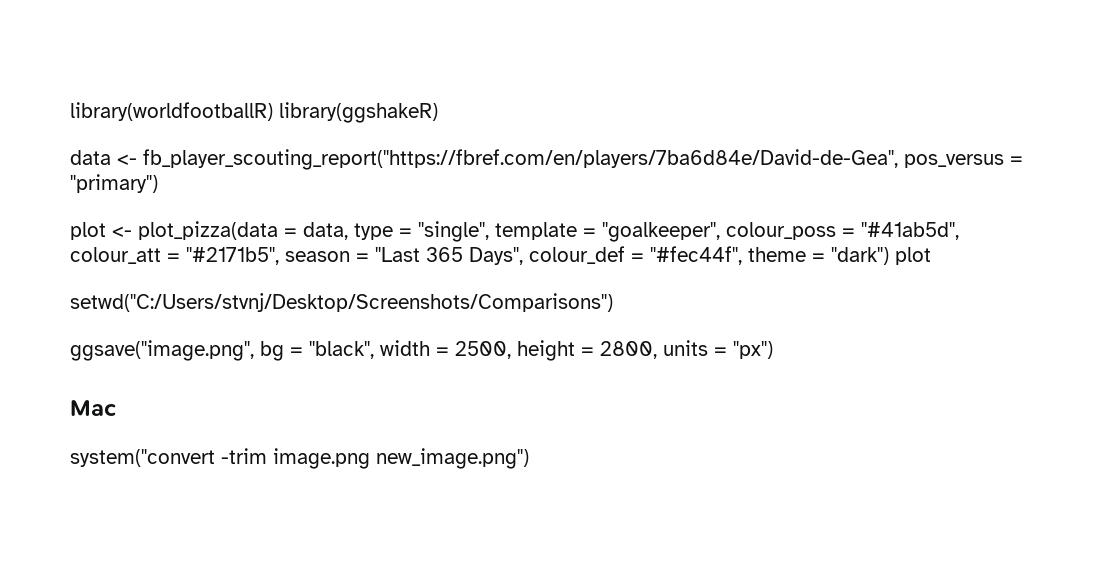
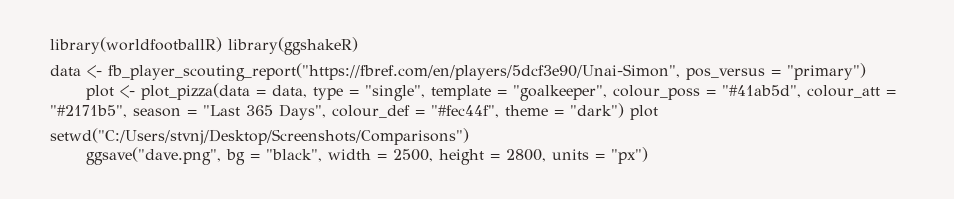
[143,149,898,170] fb_player_scouting_report("https://fbref.com/en/players/7ba6d84e/David-de-Gea", -> [108,63,680,81] fb_player_scouting_report("https://fbref.com/en/players/5dcf3e90/Unai-Simon",
[70,340,254,361] ggsave("image.png", -> [86,147,222,165] ggsave("dave.png",
[70,400,117,416] [70,448,529,469] // Mac // system("convert -trim image.png new_image.png") -> (649, 155) none

